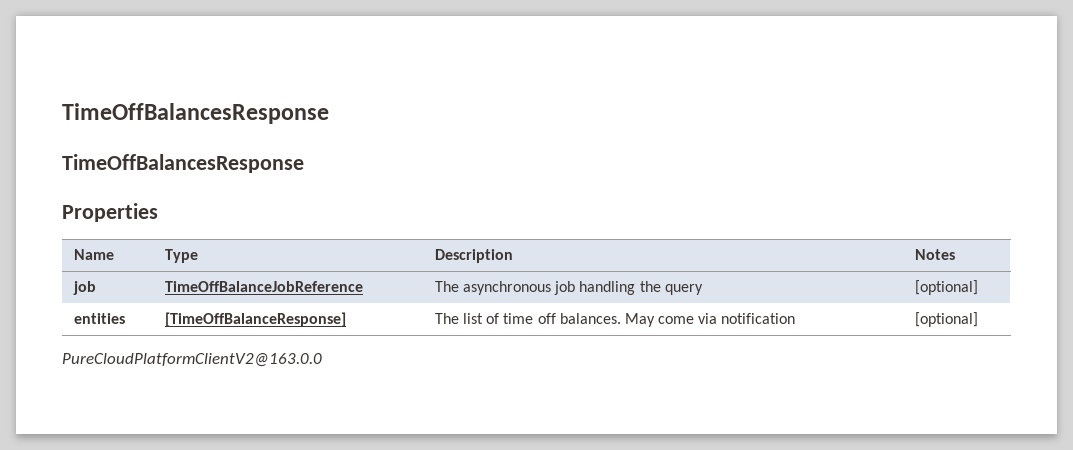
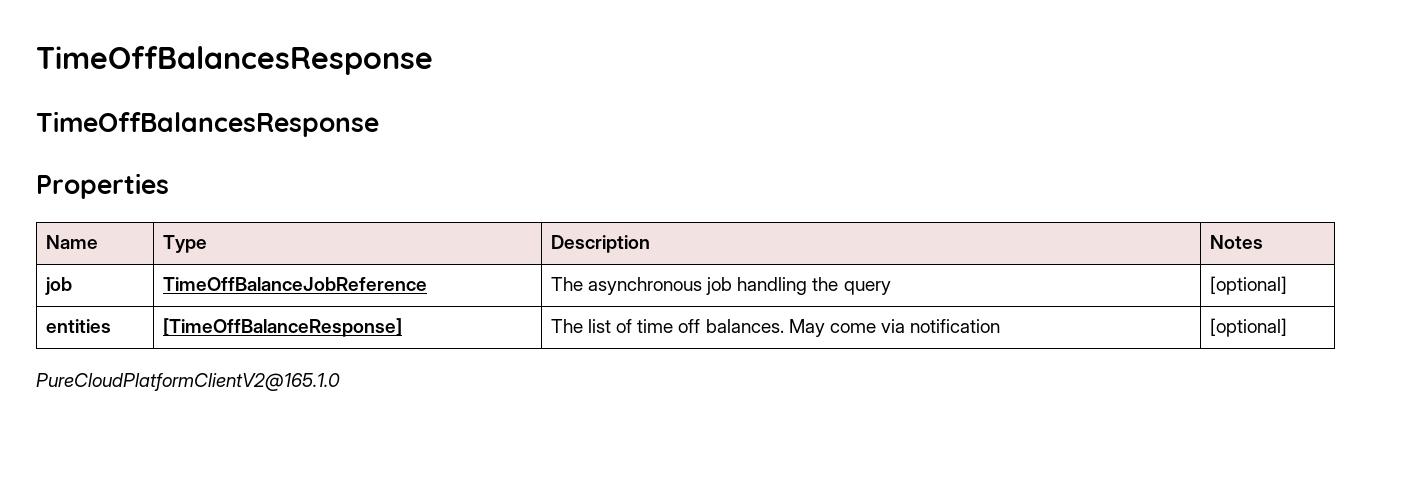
[62,353,322,367] PureCloudPlatformClientV2@163.0.0 -> [36,373,340,391] PureCloudPlatformClientV2@165.1.0

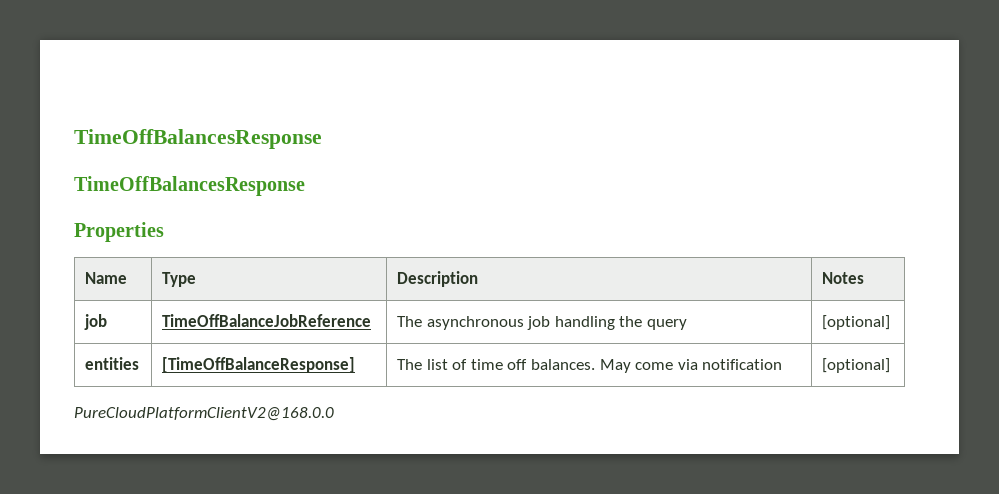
[36,373,340,391] PureCloudPlatformClientV2@165.1.0 -> [74,407,334,421] PureCloudPlatformClientV2@168.0.0

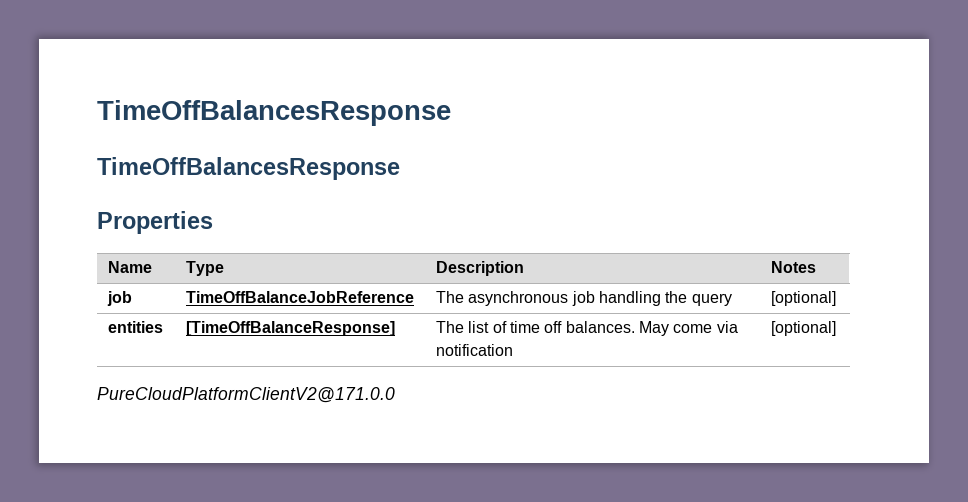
[74,407,334,421] PureCloudPlatformClientV2@168.0.0 -> [97,387,395,403] PureCloudPlatformClientV2@171.0.0

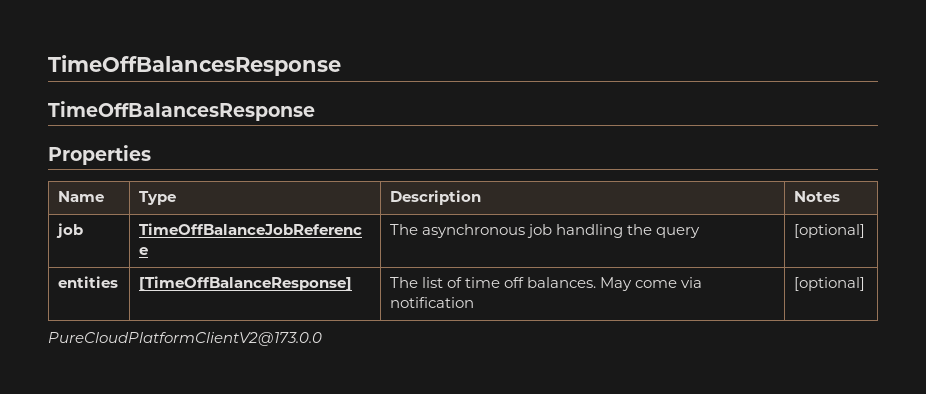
[97,387,395,403] PureCloudPlatformClientV2@171.0.0 -> [48,332,322,346] PureCloudPlatformClientV2@173.0.0

